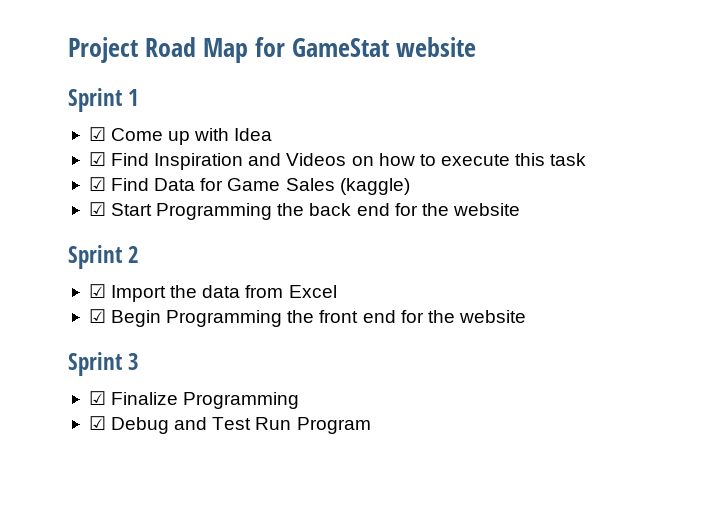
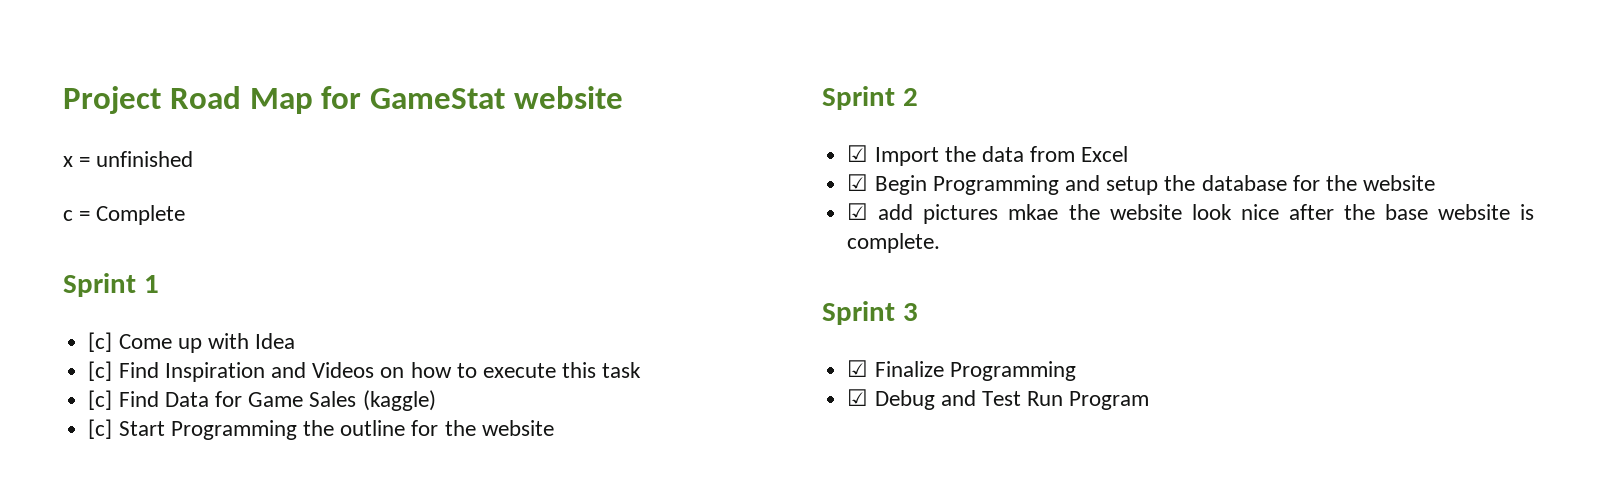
(477, 47) none -> [63,151,194,167] [63,205,186,225] // x = unfinished // c = Complete
[88,127,106,141] ☑ -> [88,332,113,352] [c]
[88,152,106,166] ☑ -> [88,361,113,381] [c]
[88,177,106,191] ☑ -> [88,390,113,410] [c]
[88,202,106,216] ☑ -> [88,419,113,439] [c]
[309,203,390,216] back end -> [340,420,406,436] outline
[287,310,526,323] the front end for the website -> [1064,175,1436,195] [847,203,1535,224] [847,233,941,253] and setup the database for the website // ☑ add pictures mkae the website look nice after the base website is complete.

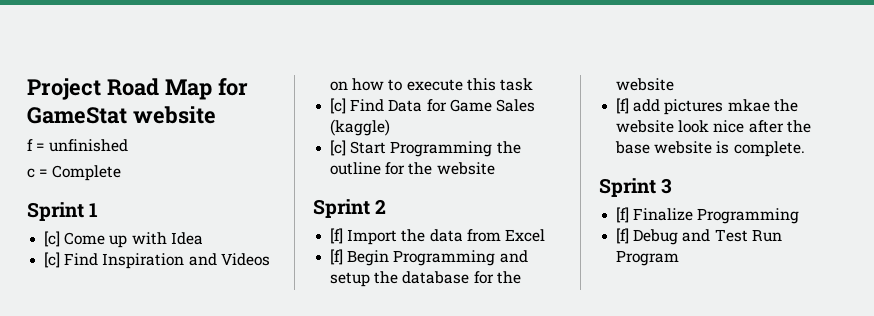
[63,156,73,167] x -> [27,139,33,151] f
[847,145,869,162] ☑ -> [330,228,344,244] [f]
[847,174,869,191] ☑ -> [330,249,344,265] [f]
[847,203,869,220] ☑ -> [616,98,630,114] [f]
[847,360,869,377] ☑ -> [616,207,630,223] [f]
[847,389,869,406] ☑ -> [616,228,630,244] [f]

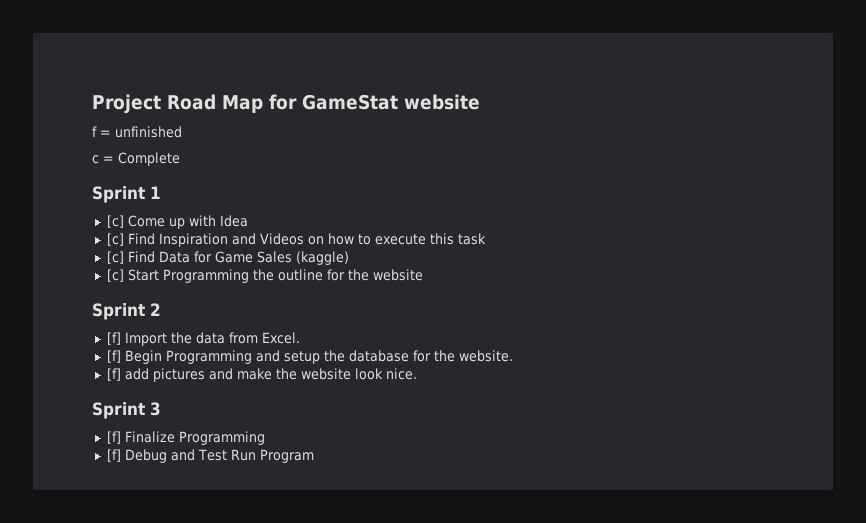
[504,229,545,242] Excel -> [261,332,300,344] Excel.
[616,78,675,91] website -> [458,350,513,362] website.
[727,99,770,112] mkae -> [208,368,272,380] and make
[713,120,811,133] [615,141,805,157] nice after the base website is complete. -> [385,368,417,380] nice.

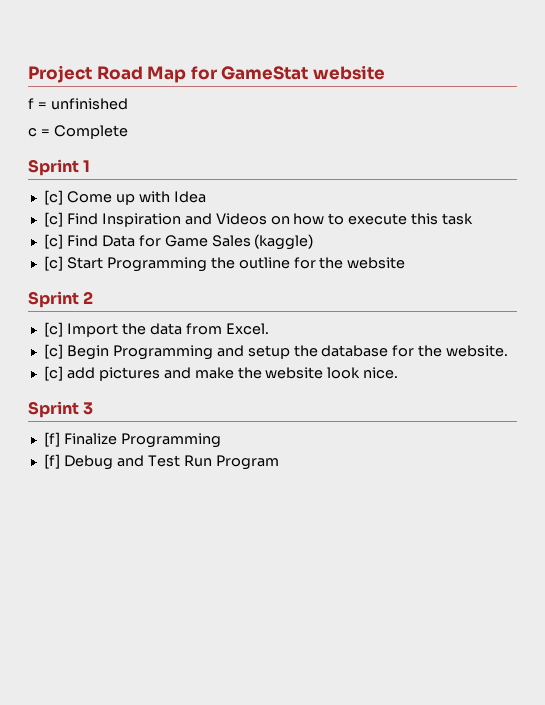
[106,332,121,345] [f] -> [43,322,63,337] [c]
[106,350,121,363] [f] -> [43,344,63,359] [c]
[106,368,121,381] [f] -> [43,366,63,381] [c]

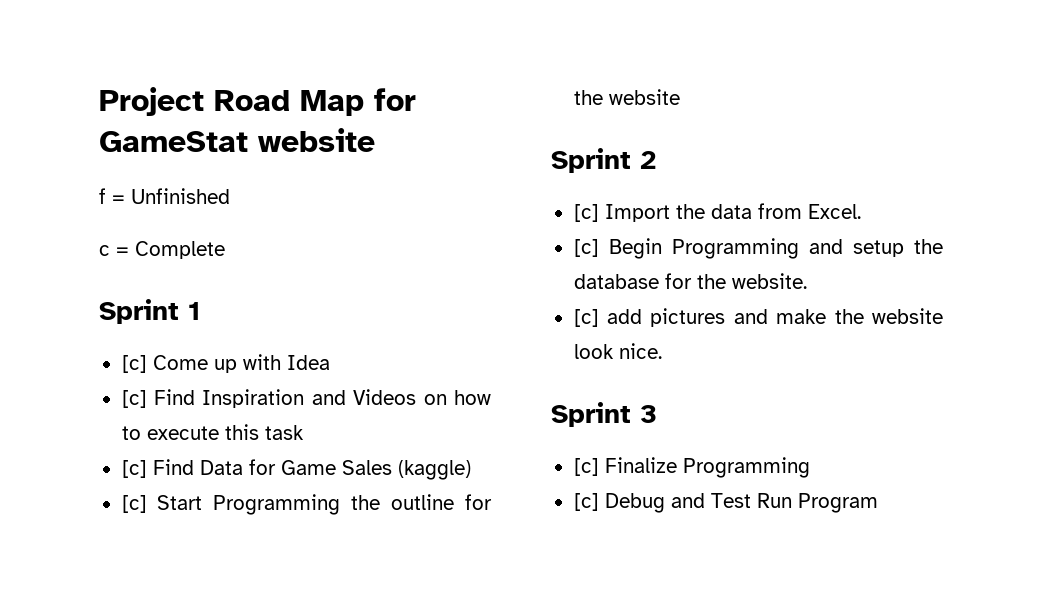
[50,98,128,110] unfinished -> [131,188,230,204] Unfinished
[43,432,60,447] [f] -> [573,458,599,476] [c]
[43,454,60,469] [f] -> [573,493,599,511] [c]

